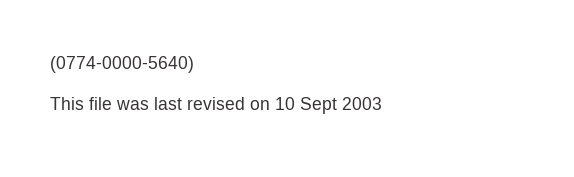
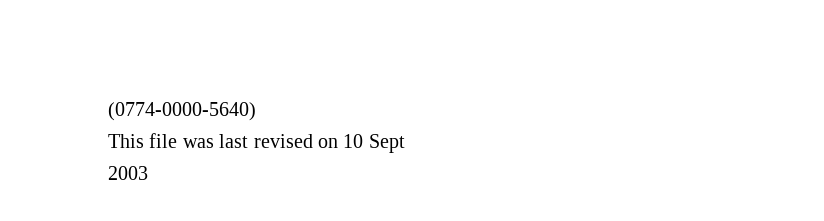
(337, 105) none -> (405, 143) //

